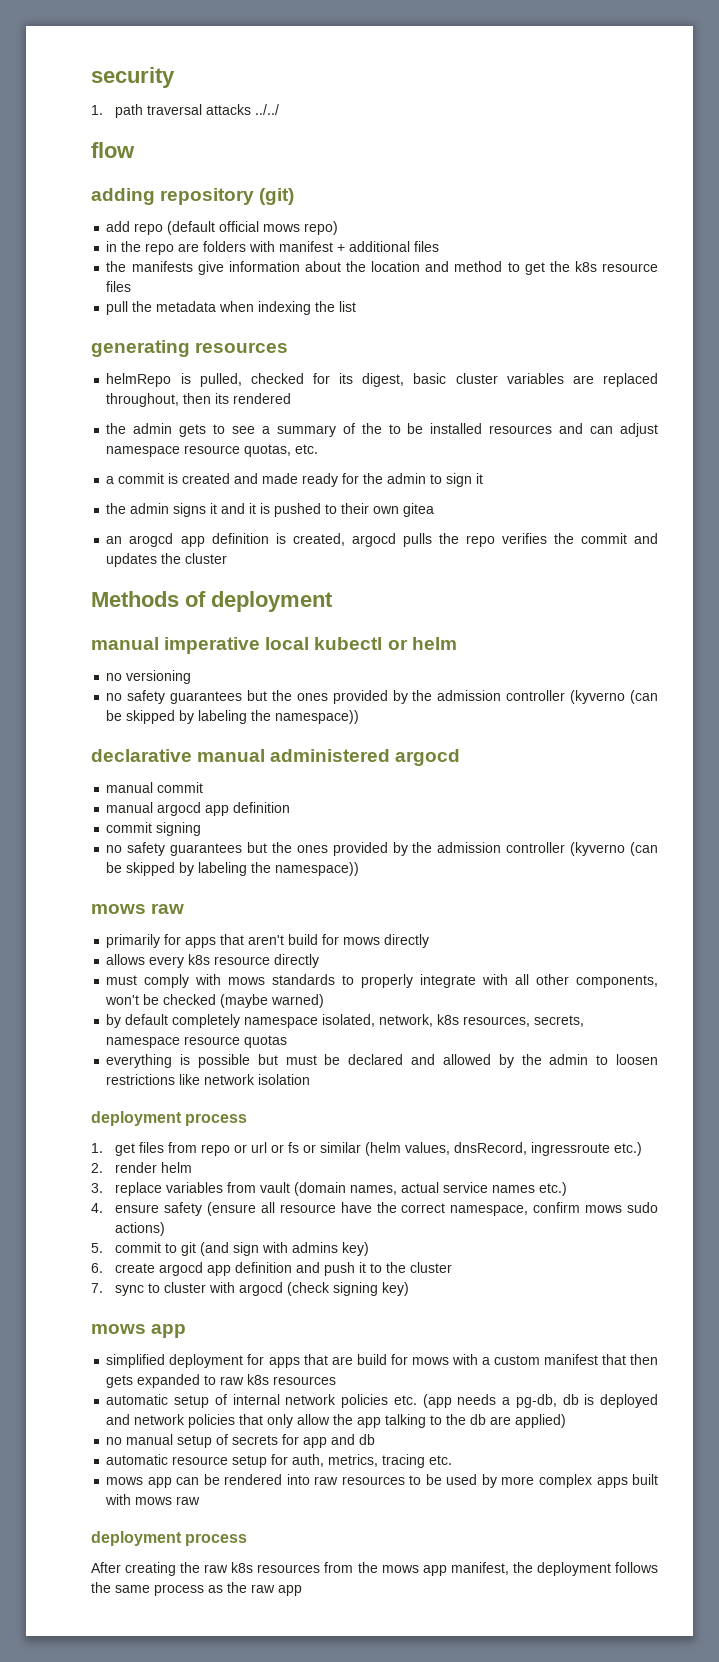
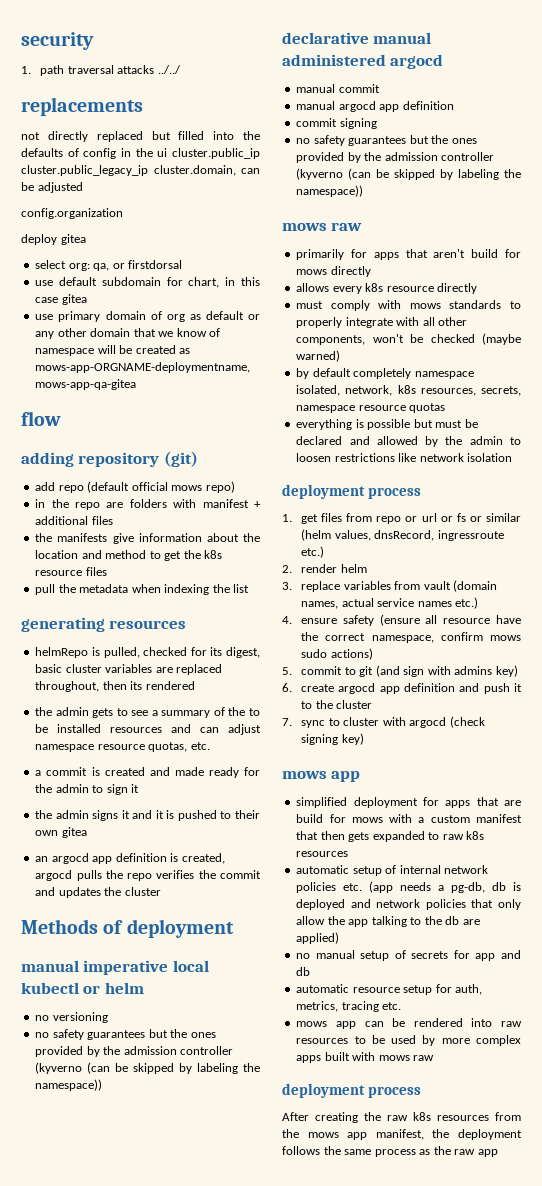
(280, 109) none -> [21,97,143,116] [21,131,260,142] [21,148,260,159] [21,165,260,176] [21,182,83,193] [21,208,123,219] [21,234,86,245] [35,260,183,271] [35,277,260,288] [35,294,87,305] [35,311,260,322] [35,328,221,339] [35,345,191,356] [35,362,251,373] [35,379,137,390] // replacements // not directly replaced but filled into the defaults of config in the ui cluster.public_ip cluster.public_legacy_ip cluster.domain, can be adjusted // config.organization // deploy gitea // select org: qa, or firstdorsal // use default subdomain for chart, in this case gitea // use primary domain of org as default or any other domain that we know of namespace will be created as mows-app-ORGNAME-deploymentname, mows-app-qa-gitea
[129,533,174,547] arogcd -> [51,853,89,864] argocd

